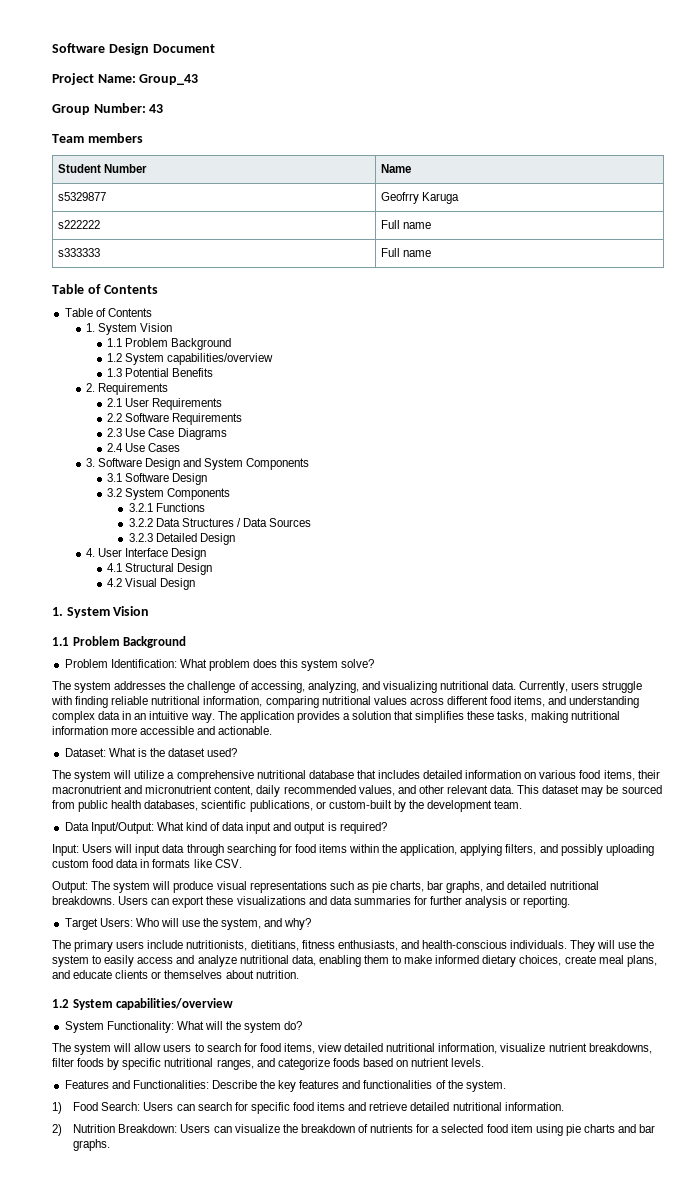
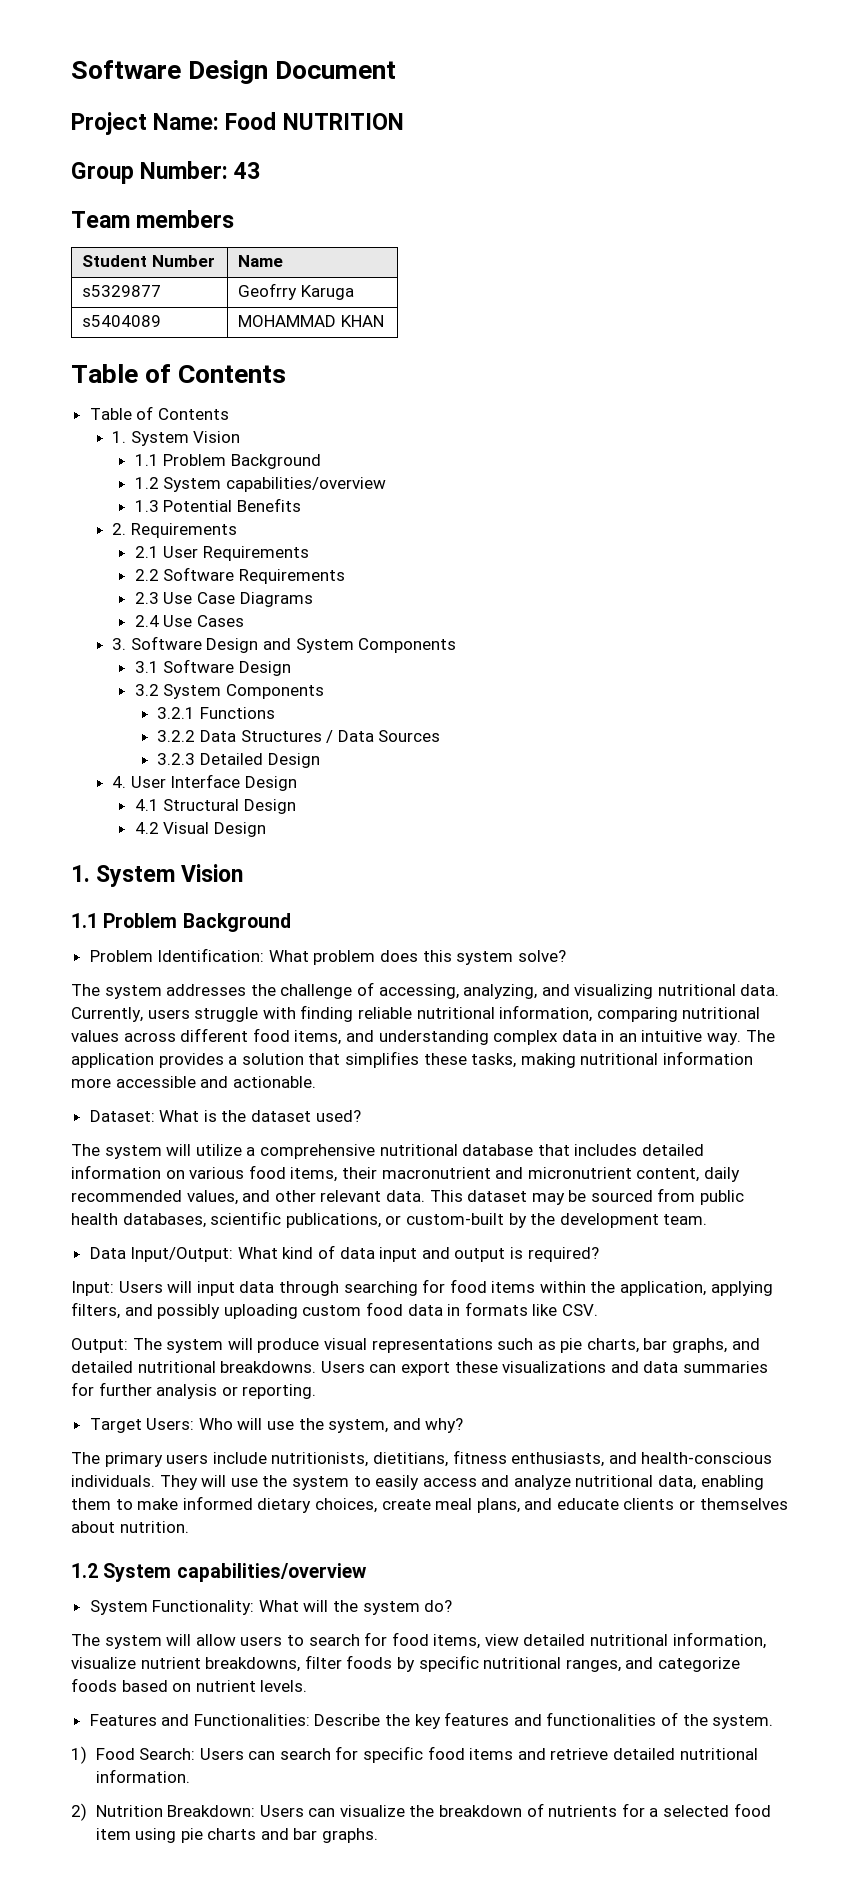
[139,74,199,85] Group_43 -> [225,112,404,130] Food NUTRITION
[57,220,100,229] [380,220,431,229] [57,248,100,257] [380,248,431,257] s222222 | Full name // s333333 | Full name -> [81,315,161,327] [237,315,384,327] s5404089 | MOHAMMAD KHAN

